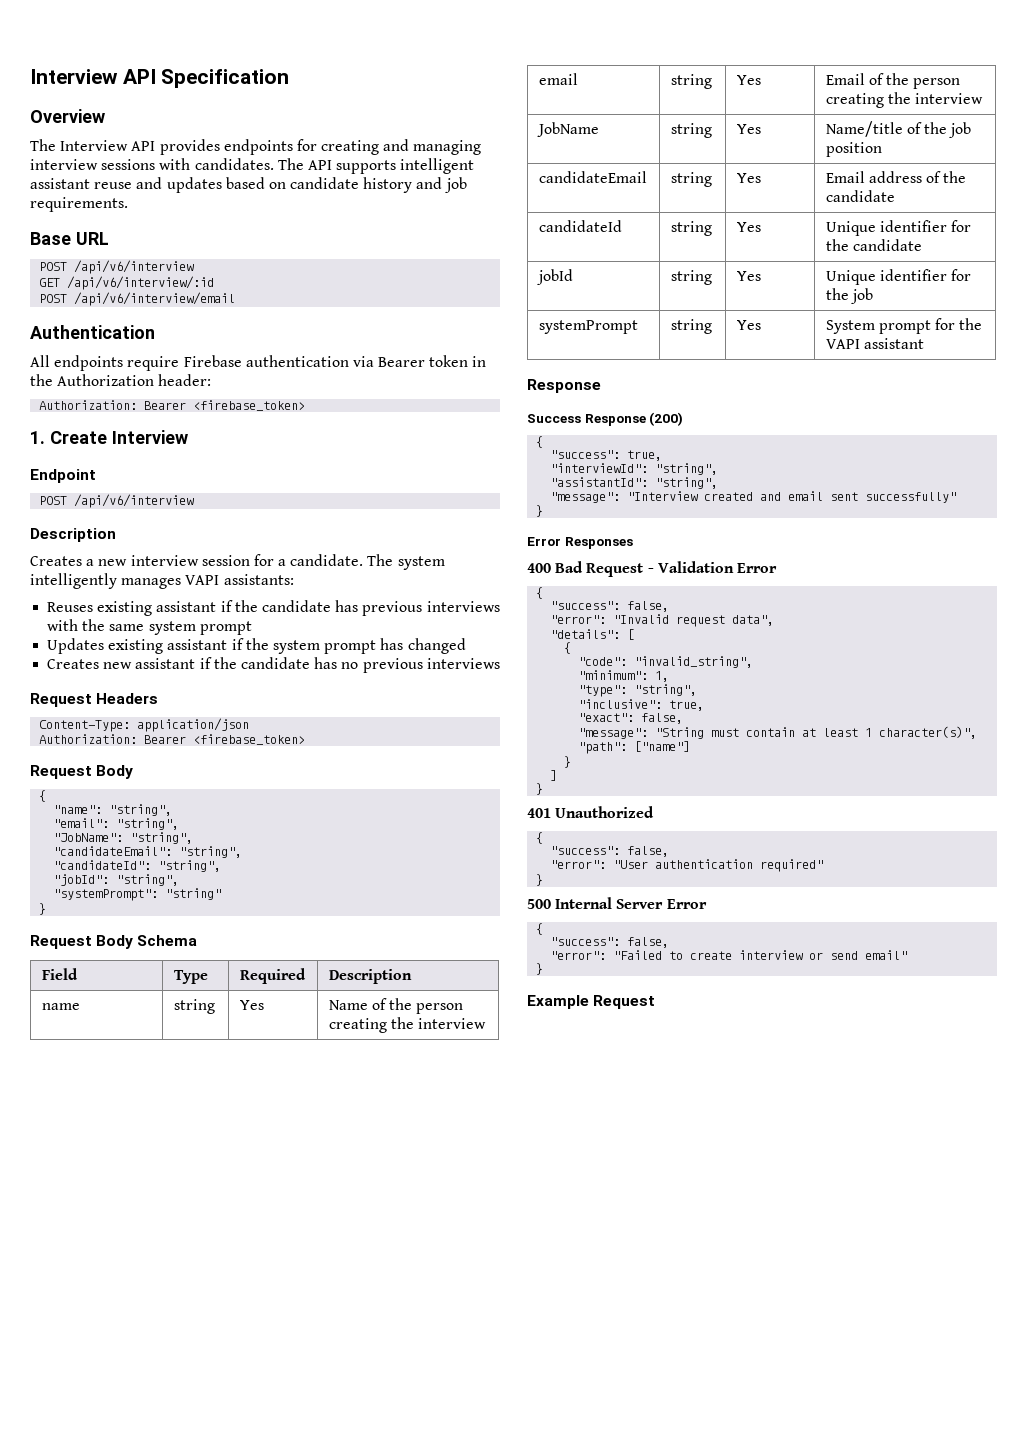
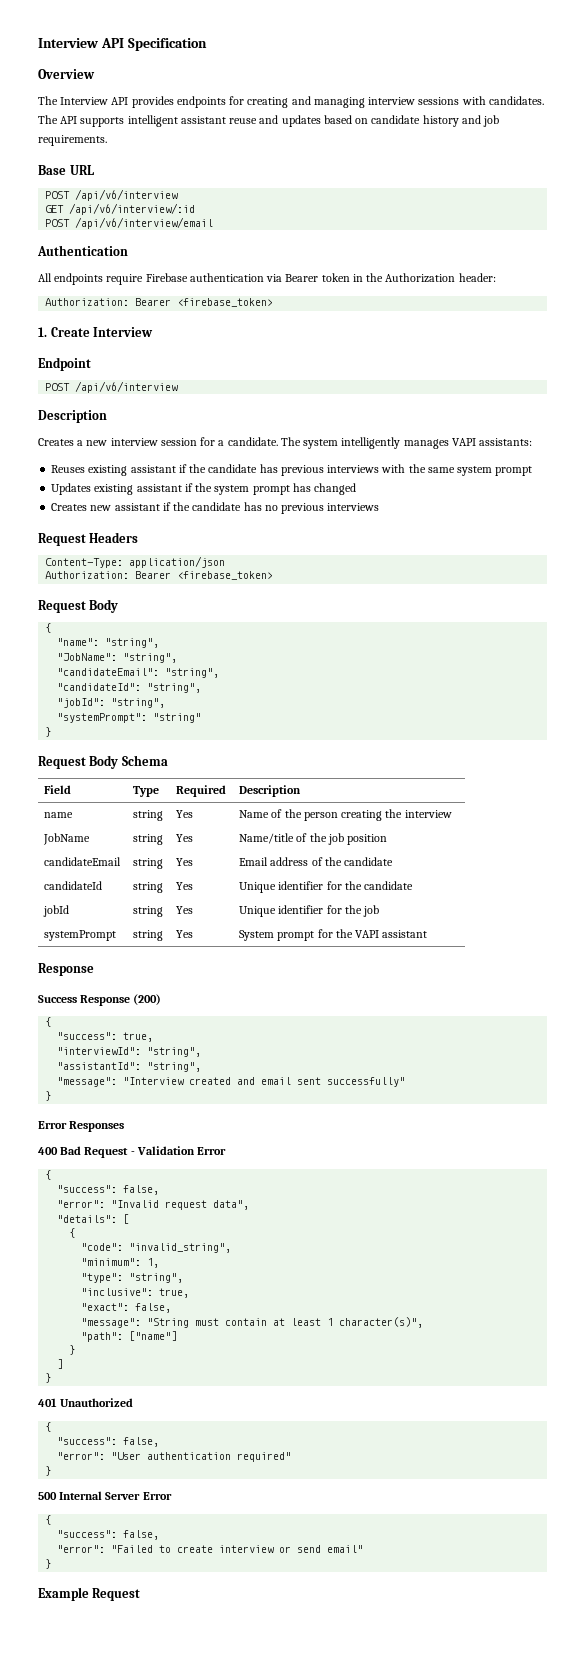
[53,818,180,830] // "email": "string", -> (160, 643) none
[538,73,578,85] [670,74,712,89] [736,75,761,85] [825,73,961,89] [825,92,984,108] // email | string | Yes | Email of the person creating the interview -> (452, 814) none

